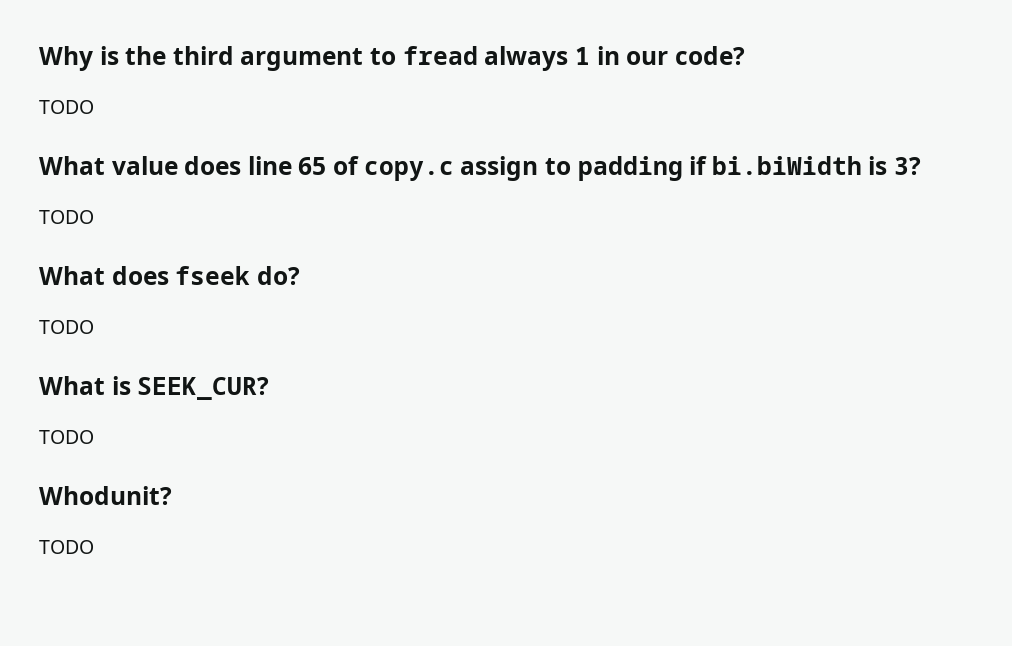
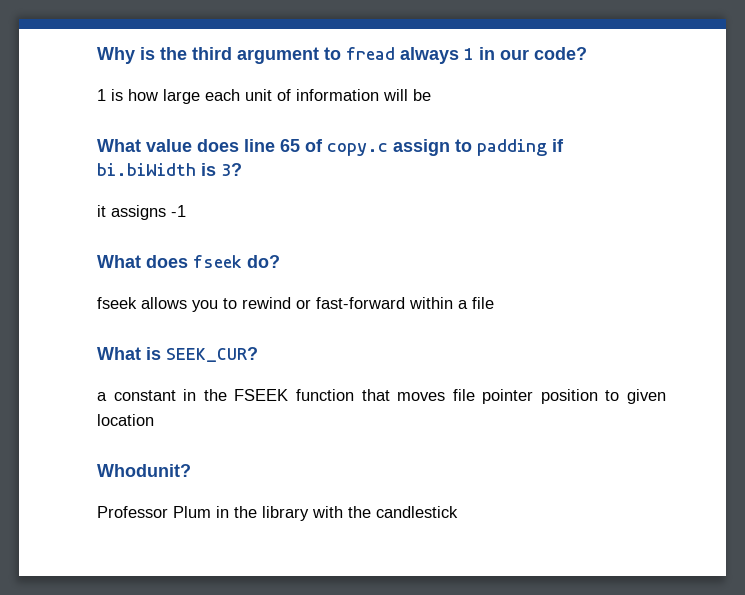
[39,100,94,114] TODO -> [97,89,431,104] 1 is how large each unit of information will be
[39,210,94,224] TODO -> [97,205,186,220] it assigns -1
[39,320,94,334] [39,376,270,400] [39,430,94,444] [39,486,172,505] [39,540,94,554] TODO // What is SEEK_CUR? // TODO // Whodunit? // TODO -> [97,297,494,312] [97,347,258,362] [97,389,666,404] [97,414,154,426] [97,464,191,477] [97,506,458,521] fseek allows you to rewind or fast-forward within a file // What is SEEK_CUR? // a constant in the FSEEK function that moves file pointer position to given location // Whodunit? // Professor Plum in the library with the candlestick

